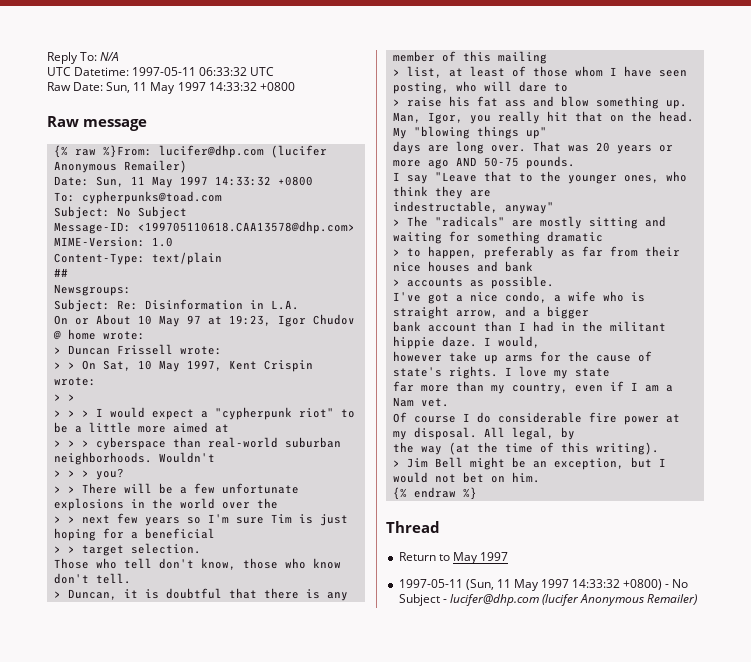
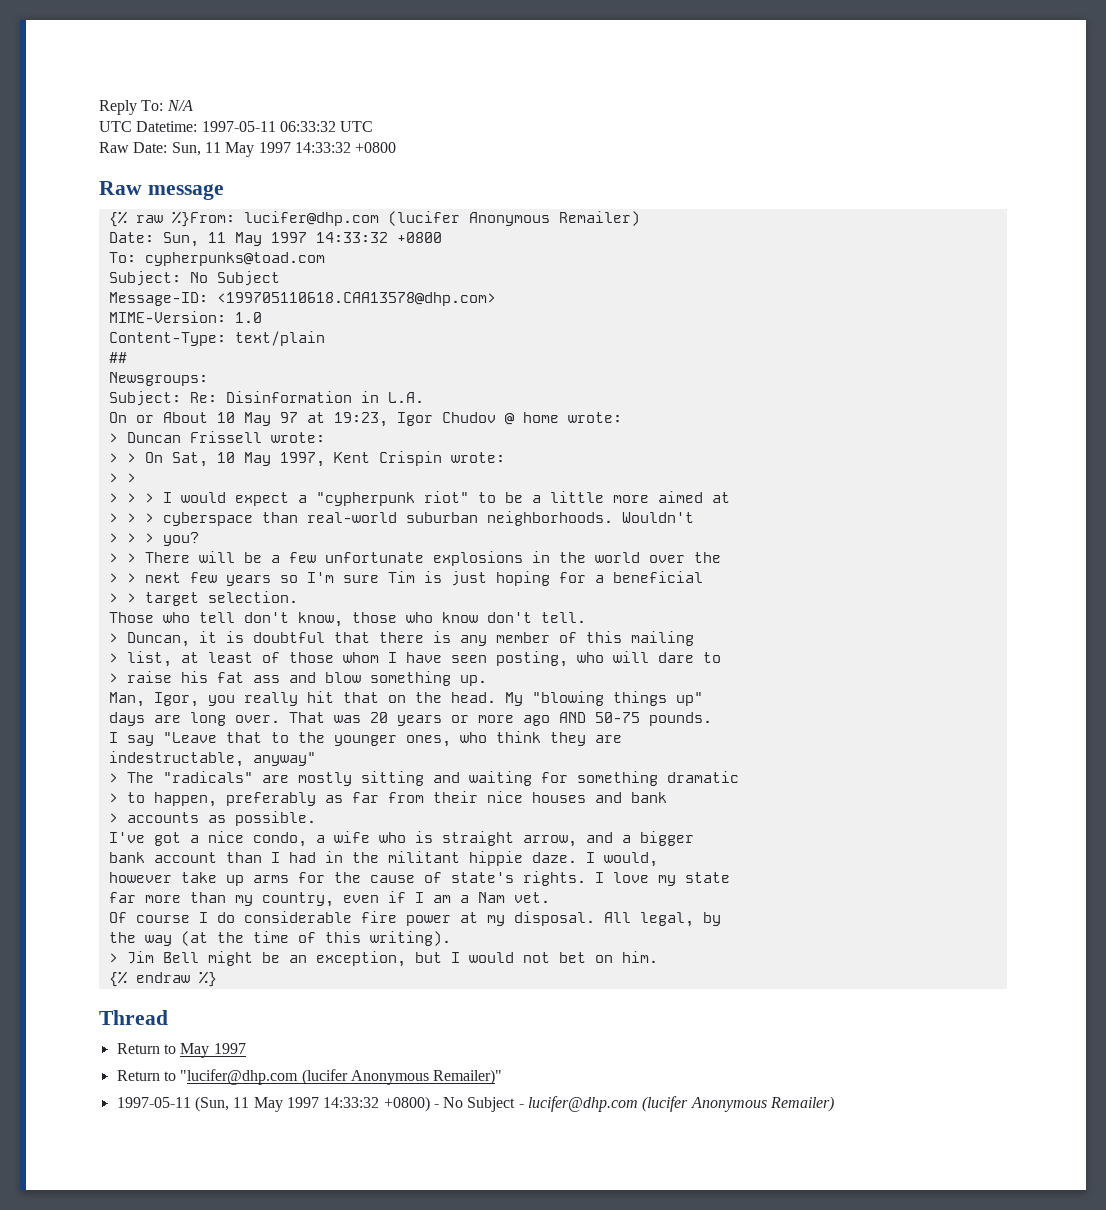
(508, 556) none -> [116,1069,503,1085] // Return to "lucifer@dhp.com (lucifer Anonymous Remailer)"

